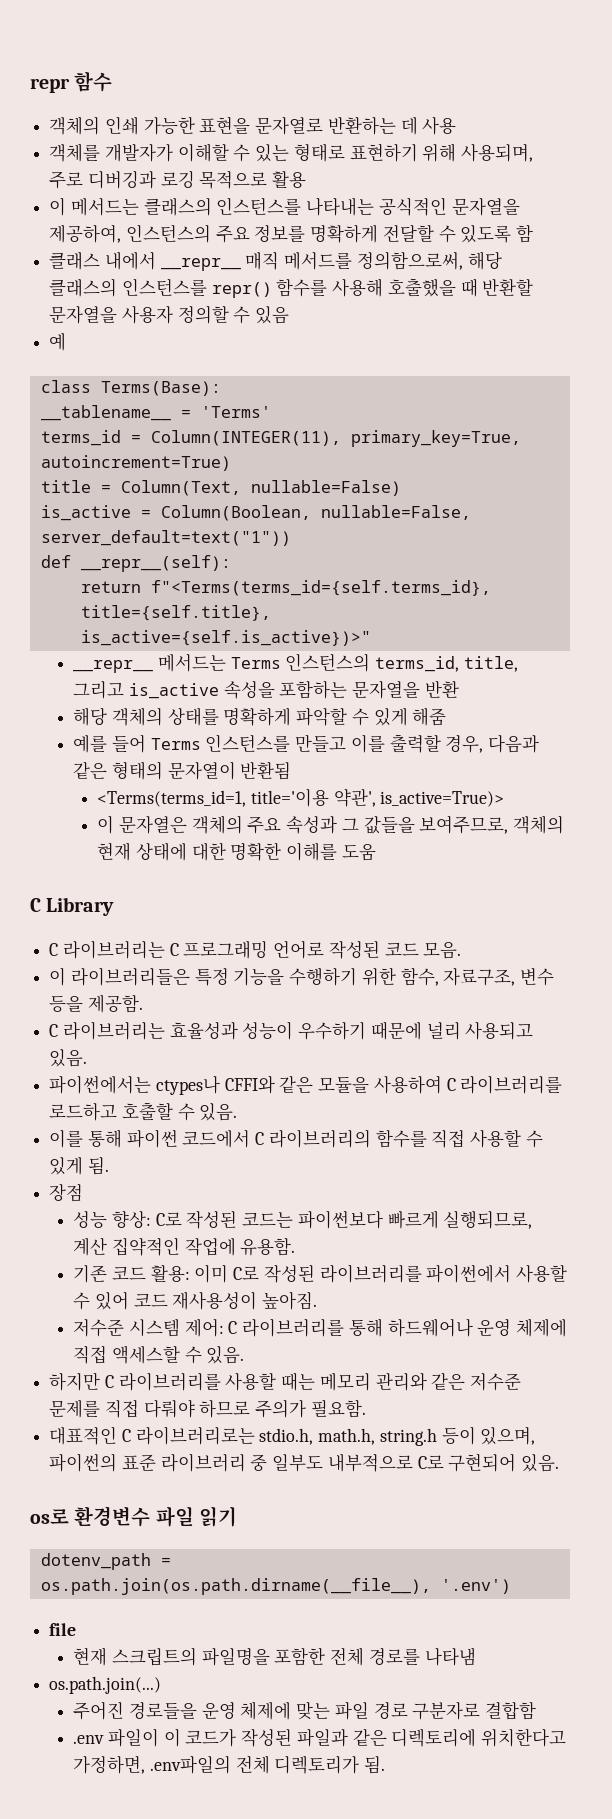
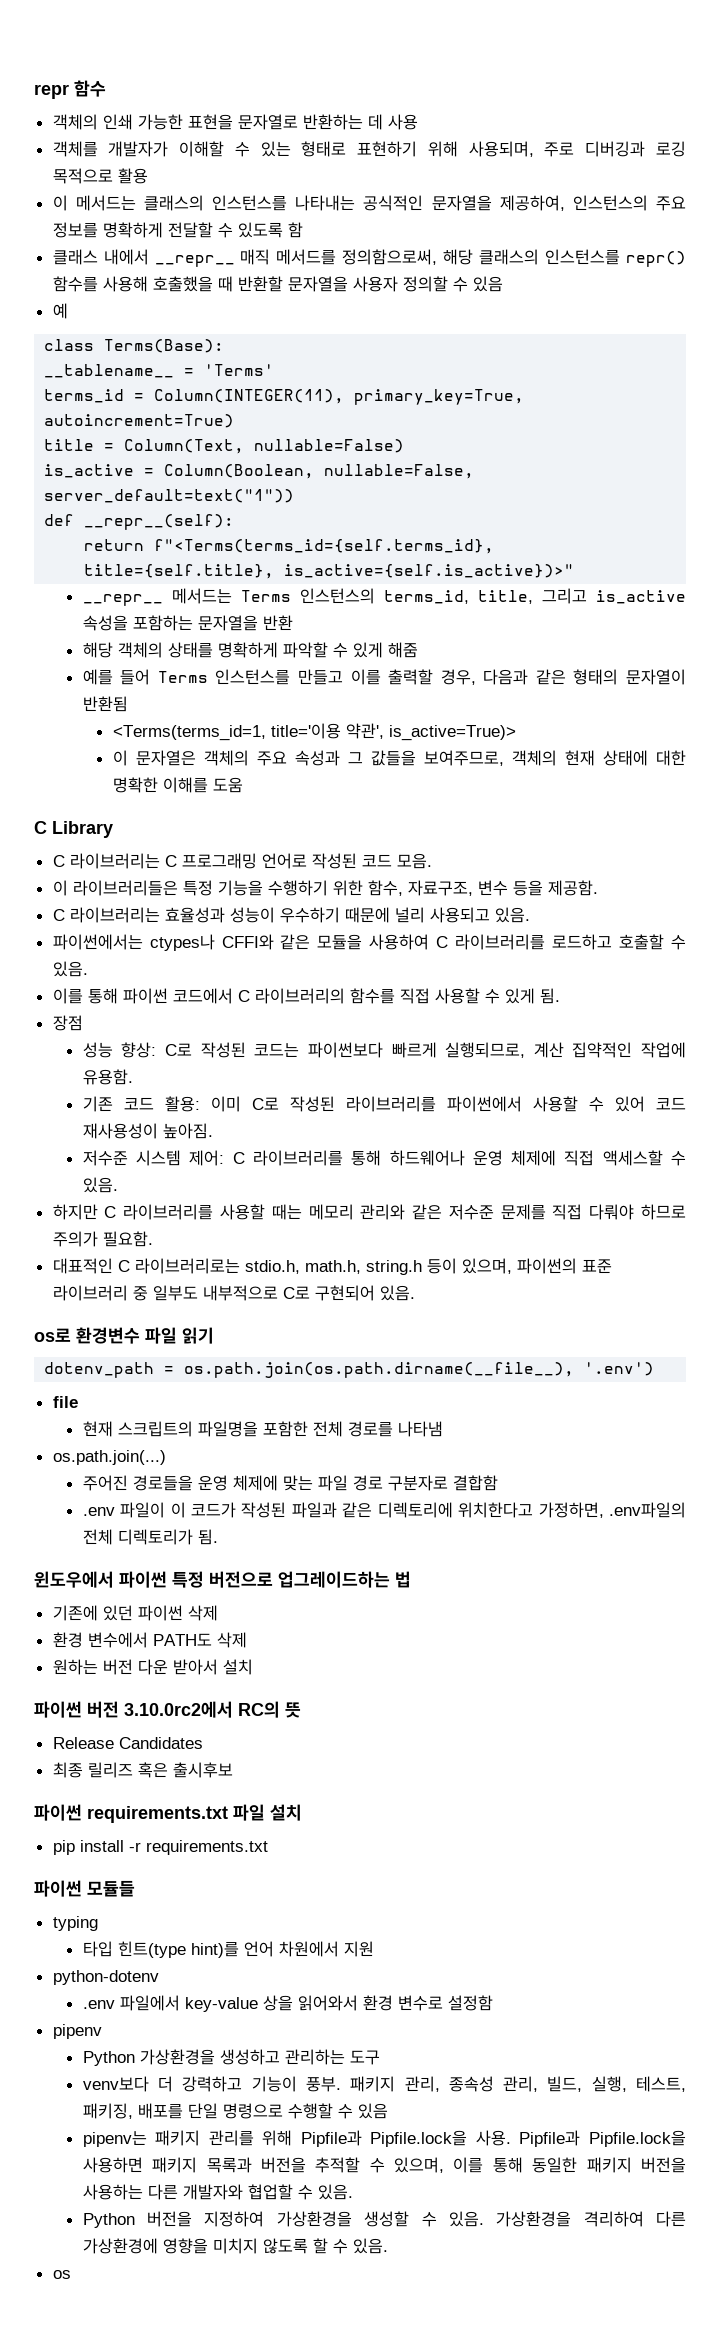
(386, 1765) none -> [34,1571,411,1588] [52,1605,218,1621] [52,1632,247,1648] [52,1659,253,1675] [34,1701,301,1718] [52,1737,203,1749] [52,1762,233,1778] [34,1804,302,1823] [52,1840,268,1855] [34,1880,135,1897] [52,1916,98,1931] [82,1941,374,1958] [52,1970,159,1985] [82,1995,493,2012] [52,2024,102,2039] [82,2049,380,2066] [82,2076,687,2092] [82,2103,388,2119] [82,2130,686,2147] [82,2157,686,2173] [82,2184,353,2200] [82,2211,687,2228] [82,2238,388,2254] [52,2270,71,2279] // 윈도우에서 파이썬 특정 버전으로 업그레이드하는 법 // 기존에 있던 파이썬 삭제 // 환경 변수에서 PATH도 삭제 // 원하는 버전 다운 받아서 설치 // 파이썬 버전 3.10.0rc2에서 RC의 뜻 // Release Candidates // 최종 릴리즈 혹은 출시후보 // 파이썬 requirements.txt 파일 설치 // pip install -r requirements.txt // 파이썬 모듈들 // typing // 타입 힌트(type hint)를 언어 차원에서 지원 // python-dotenv // .env 파일에서 key-value 상을 읽어와서 환경 변수로 설정함 // pipenv // Python 가상환경을 생성하고 관리하는 도구 // venv보다 더 강력하고 기능이 풍부. 패키지 관리, 종속성 관리, 빌드, 실행, 테스트, 패키징, 배포를 단일 명령으로 수행할 수 있음 // pipenv는 패키지 관리를 위해 Pipfile과 Pipfile.lock을 사용. Pipfile과 Pipfile.lock을 사용하면 패키지 목록과 버전을 추적할 수 있으며, 이를 통해 동일한 패키지 버전을 사용하는 다른 개발자와 협업할 수 있음. // Python 버전을 지정하여 가상환경을 생성할 수 있음. 가상환경을 격리하여 다른 가상환경에 영향을 미치지 않도록 할 수 있음. // os

